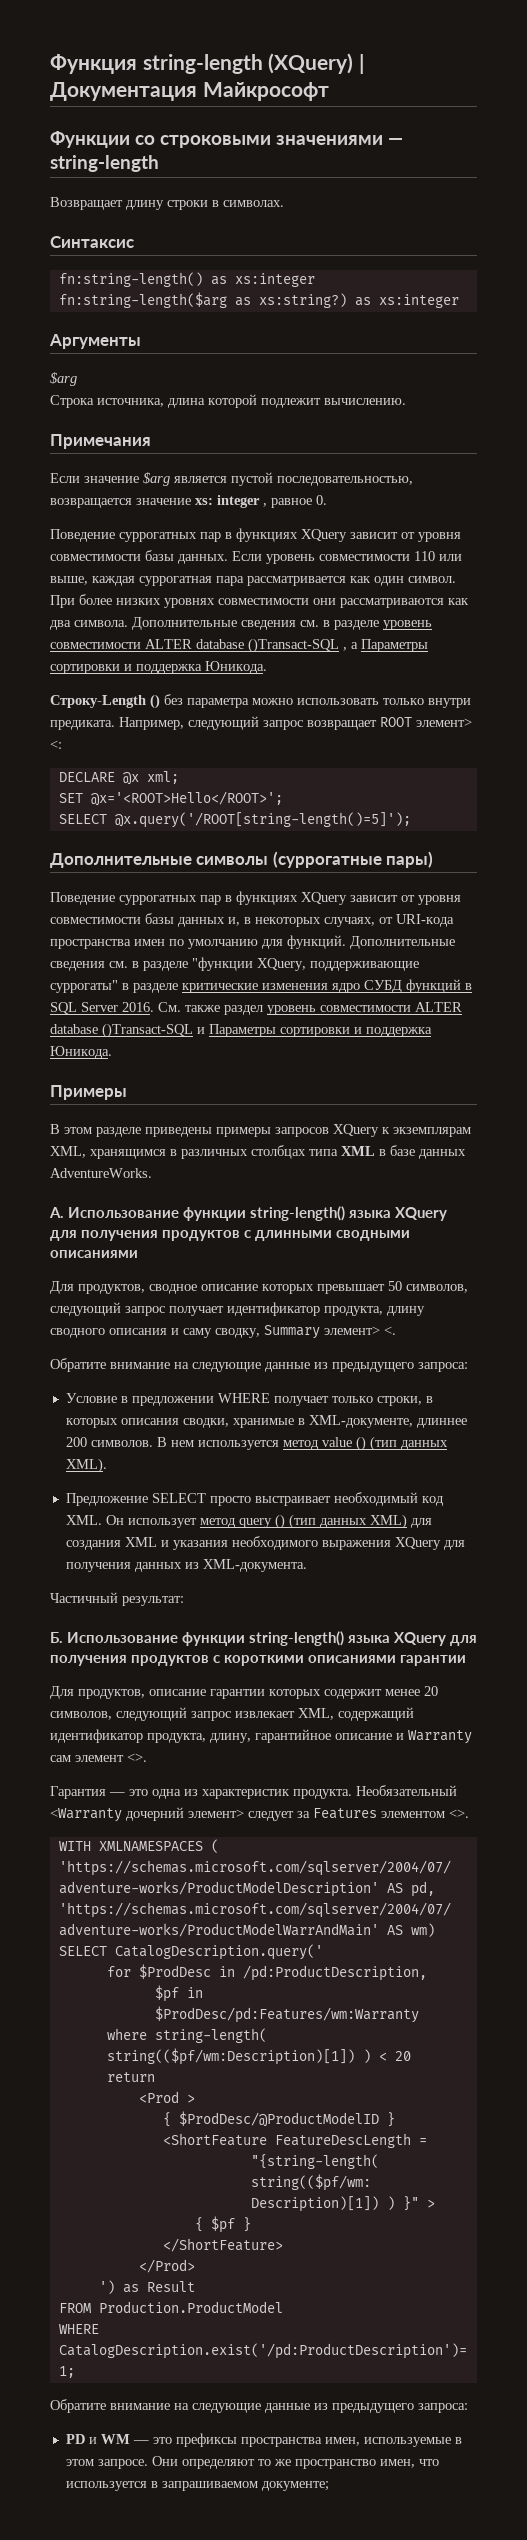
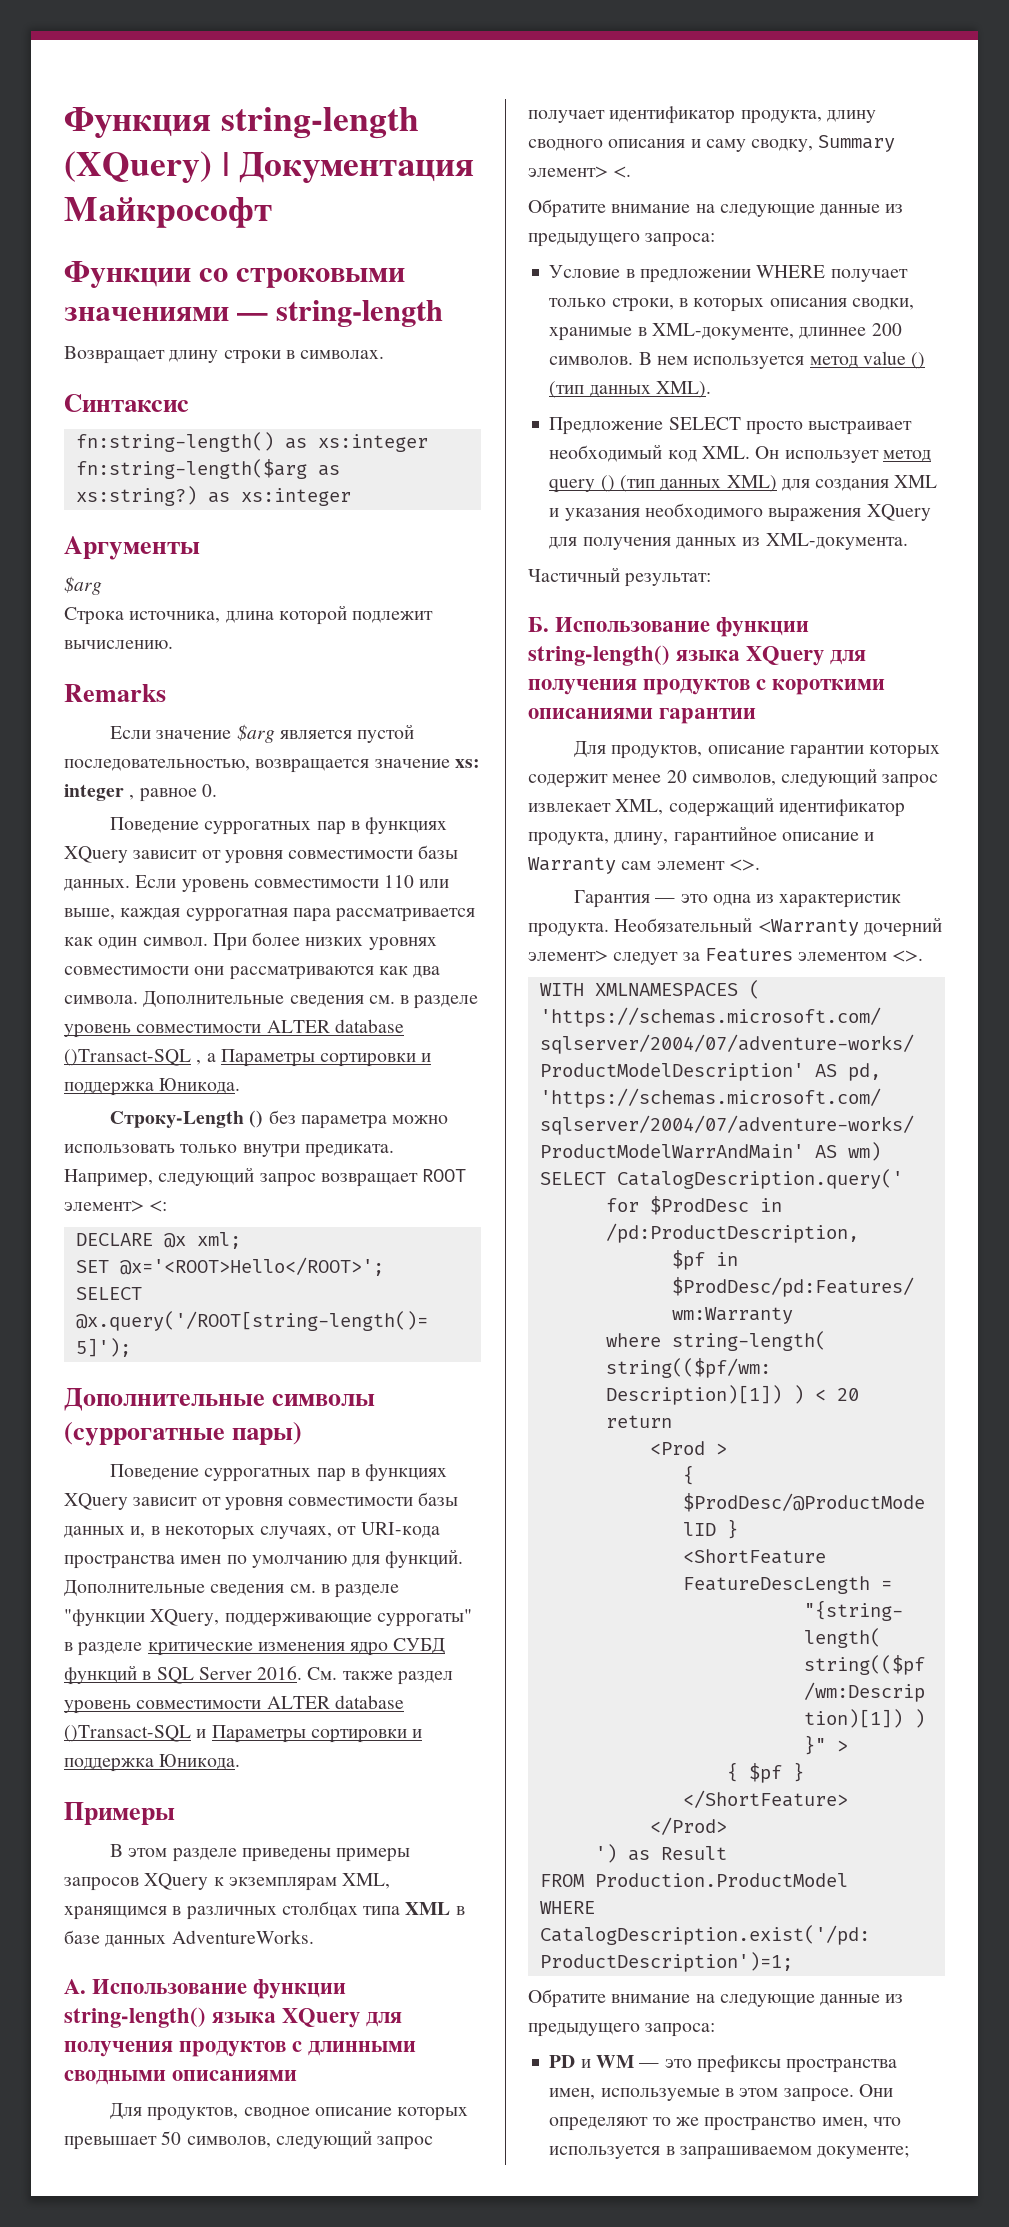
[50,434,151,449] Примечания -> [64,684,166,702] Remarks

